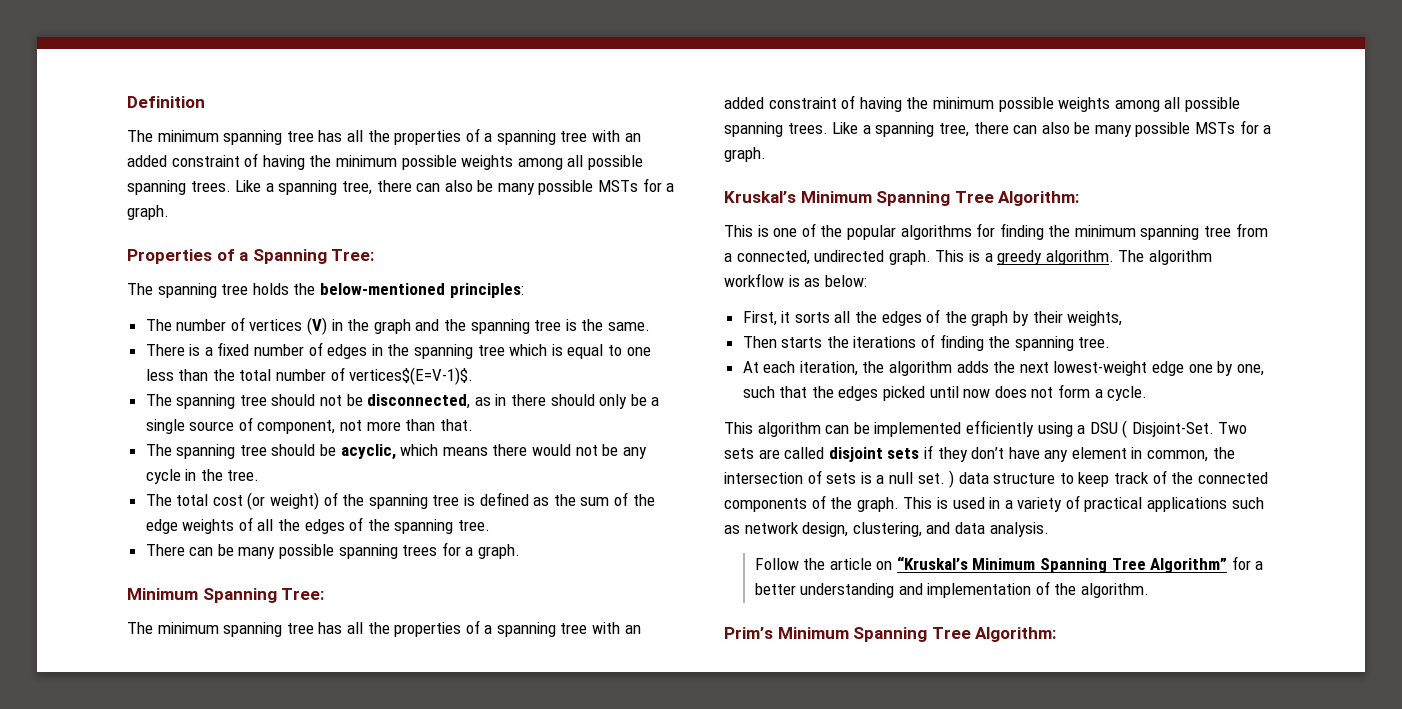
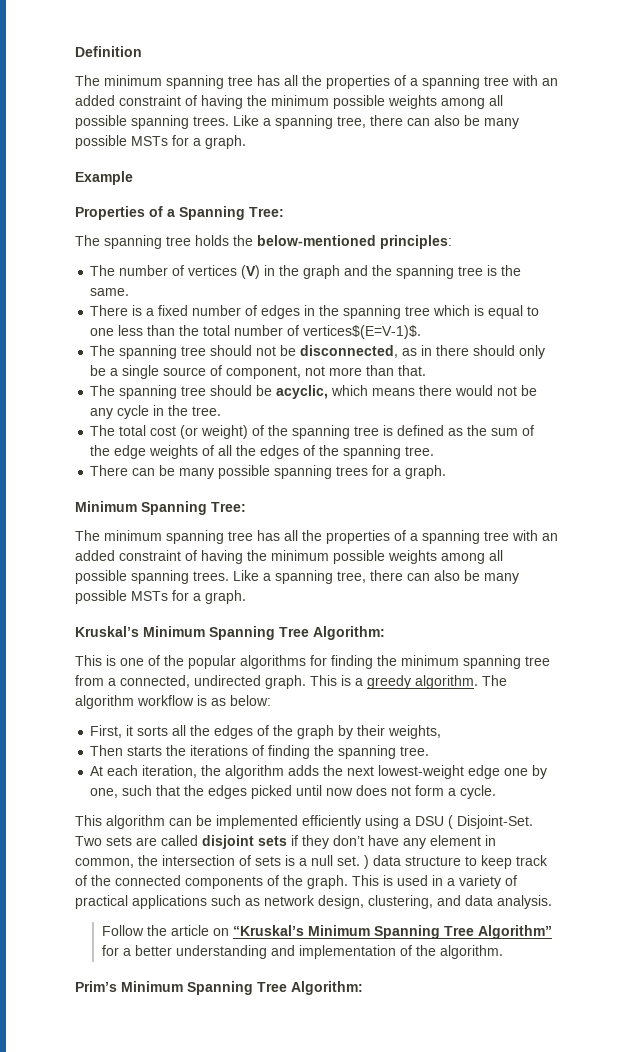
(169, 212) none -> [75,171,133,185] // Example

